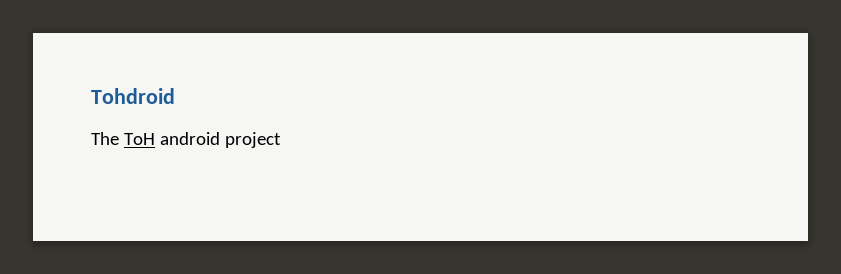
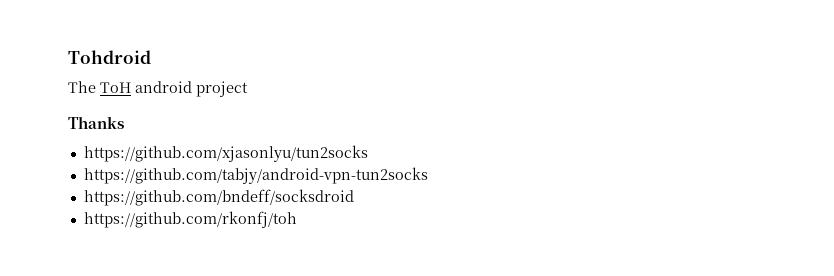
(281, 140) none -> [68,116,124,129] [83,145,368,162] [83,167,428,184] [83,189,354,206] [83,211,297,228] // Thanks // https://github.com/xjasonlyu/tun2socks // https://github.com/tabjy/android-vpn-tun2socks // https://github.com/bndeff/socksdroid // https://github.com/rkonfj/toh

